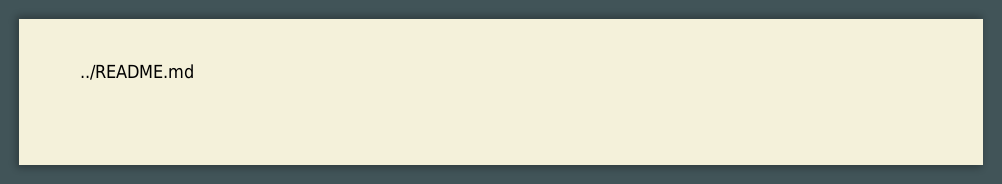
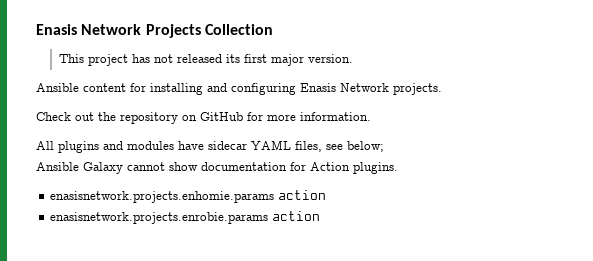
[80,64,194,80] ../README.md -> [36,24,273,38] [58,54,353,66] [36,83,442,95] [36,112,371,124] [36,140,384,153] [36,162,398,174] [50,190,327,203] [50,211,321,224] Enasis Network Projects Collection // This project has not released its first major version. // Ansible content for installing and configuring Enasis Network projects. // Check out the repository on GitHub for more information. // All plugins and modules have sidecar YAML files, see below; // Ansible Galaxy cannot show documentation for Action plugins. // enasisnetwork.projects.enhomie.params action // enasisnetwork.projects.enrobie.params action

